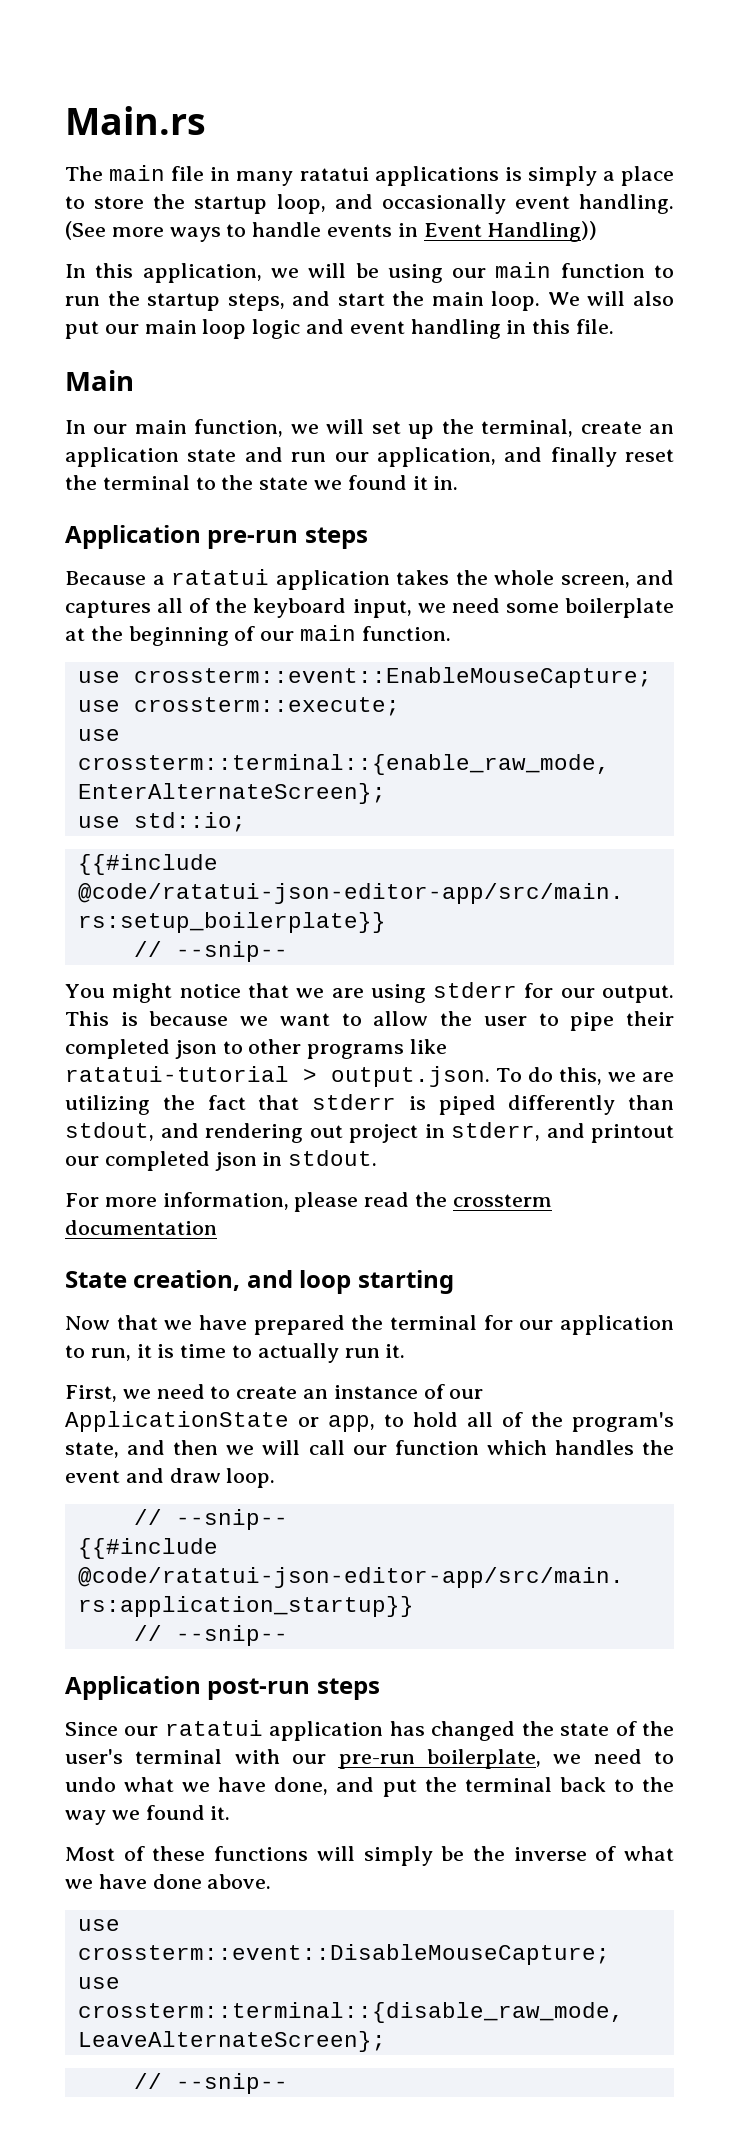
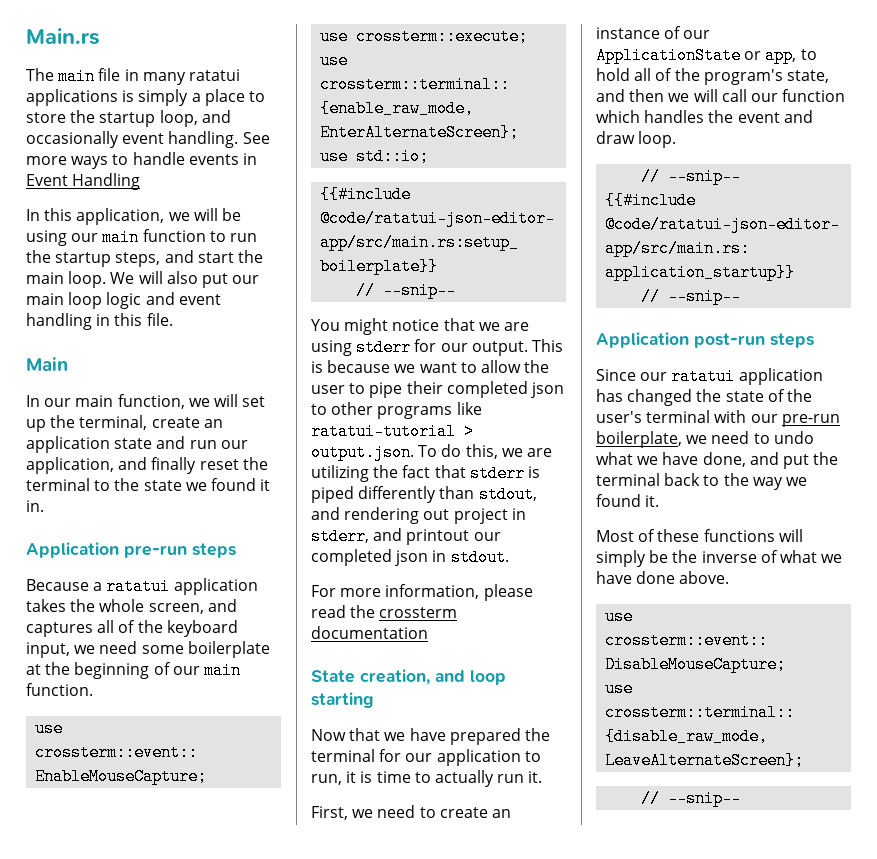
[65,221,106,240] (See -> [242,132,270,144] See
[487,221,598,242] Handling)) -> [72,173,141,190] Handling

